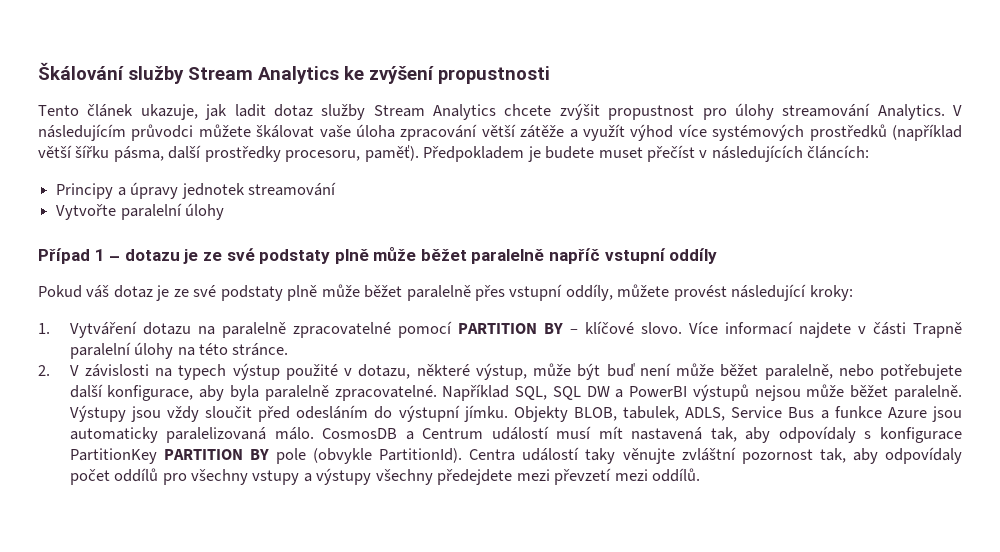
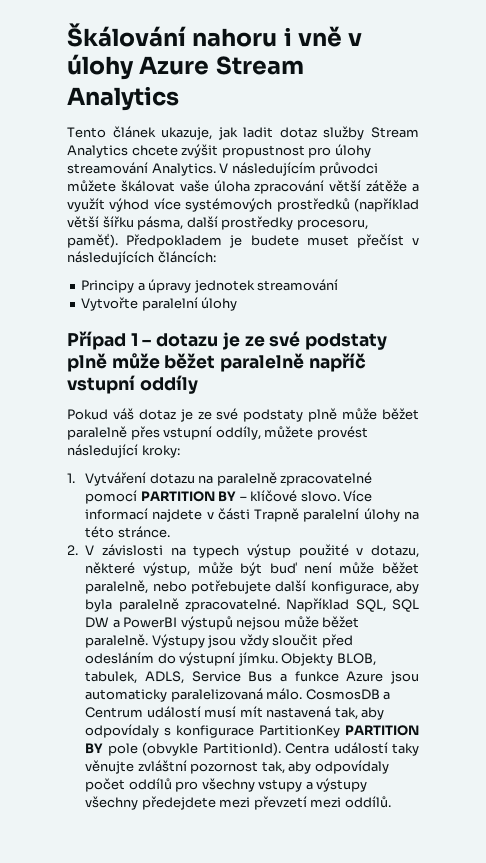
[128,66,550,84] služby Stream Analytics ke zvýšení propustnosti -> [192,26,363,47] [67,54,304,80] [67,86,179,111] nahoru i vně v úlohy Azure Stream Analytics

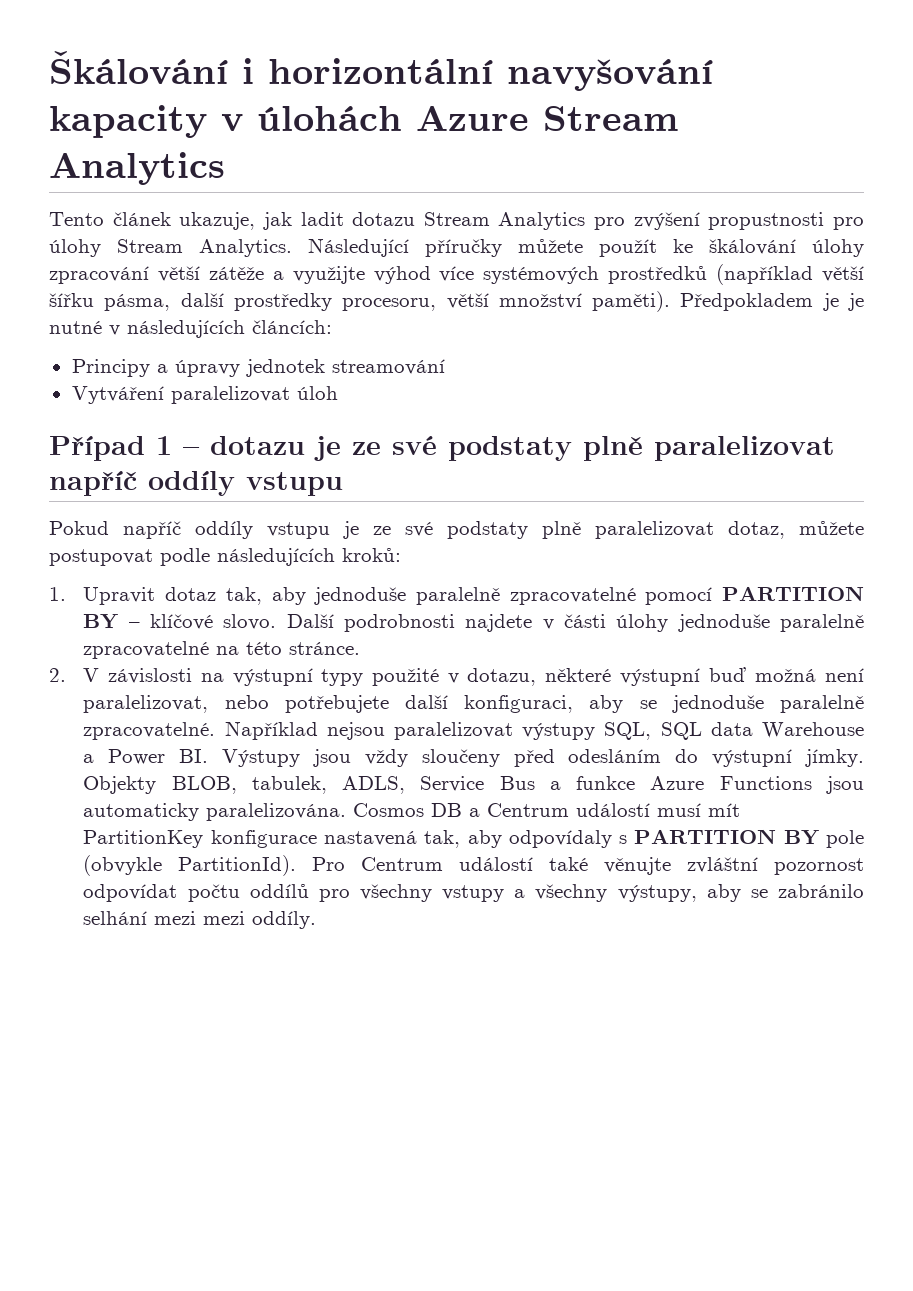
[192,26,363,47] [67,54,134,80] nahoru i vně v úlohy -> [242,58,713,91] [49,105,402,138] i horizontální navyšování kapacity v úlohách
[279,126,419,140] [67,144,371,158] [67,162,379,176] [67,180,250,192] dotaz služby Stream Analytics chcete zvýšit propustnost pro úlohy streamování Analytics. V následujícím průvodci můžete škálovat vaše úloha -> [352,212,864,230] [49,238,864,257] dotazu Stream Analytics pro zvýšení propustnosti pro úlohy Stream Analytics. Následující příručky můžete použít ke škálování úlohy
[67,198,105,212] využít -> [292,266,365,284] využijte
[67,233,404,248] paměť). Předpokladem je budete muset přečíst -> [446,291,864,312] [49,321,102,334] větší množství paměti). Předpokladem je je nutné
[81,297,238,311] Vytvořte paralelní úlohy -> [71,386,338,404] Vytváření paralelizovat úloh
[111,353,366,372] [67,375,198,394] může běžet paralelně napříč vstupní oddíly -> [654,436,835,461] [49,471,343,496] paralelizovat napříč oddíly vstupu
[112,408,419,422] [67,426,368,440] [67,444,180,458] [67,472,214,486] váš dotaz je ze své podstaty plně může běžet paralelně přes vstupní oddíly, můžete provést následující kroky: // 1. Vytváření dotazu na -> [123,521,864,539] [49,548,401,566] [49,587,407,605] napříč oddíly vstupu je ze své podstaty plně paralelizovat dotaz, můžete postupovat podle následujících kroků: // 1. Upravit dotaz tak, aby jednoduše
[343,490,373,502] [85,508,149,520] Více informací -> [286,614,456,632] Další podrobnosti
[254,508,400,522] Trapně paralelní úlohy -> [616,614,865,632] [83,641,210,659] úlohy jednoduše paralelně zpracovatelné
[193,544,291,558] typech výstup -> [232,668,364,686] výstupní typy
[142,562,419,576] [85,580,419,594] [85,598,419,612] [85,616,360,630] [85,634,149,648] výstup, může být buď není může běžet paralelně, nebo potřebujete další konfigurace, aby byla paralelně zpracovatelné. Například SQL, SQL DW a PowerBI výstupů nejsou může běžet paralelně. -> [619,667,864,686] [83,695,864,713] [83,721,864,740] [83,749,209,765] výstupní buď možná není paralelizovat, nebo potřebujete další konfiguraci, aby se jednoduše paralelně zpracovatelné. Například nejsou paralelizovat výstupy SQL, SQL data Warehouse a Power BI.
[272,634,319,646] sloučit -> [421,749,500,767] sloučeny
[237,652,278,666] jímku. -> [805,749,864,767] jímky.
(384, 676) none -> [719,776,812,790] Functions
[170,688,380,702] paralelizovaná málo. CosmosDB -> [206,803,463,821] paralelizována. Cosmos DB
(263, 712) none -> [83,830,317,848] PartitionKey konfigurace
[176,725,341,738] konfigurace PartitionKey -> (628, 839) none
[285,742,419,756] [85,760,389,774] [85,778,126,792] Centra událostí taky věnujte zvláštní pozornost tak, aby odpovídaly počet -> [312,857,864,875] [83,884,240,902] Pro Centrum událostí také věnujte zvláštní pozornost odpovídat počtu
[316,778,368,792] [85,796,391,810] výstupy všechny předejdete mezi převzetí mezi oddílů. -> [535,884,864,902] [83,911,317,929] všechny výstupy, aby se zabránilo selhání mezi mezi oddíly.

